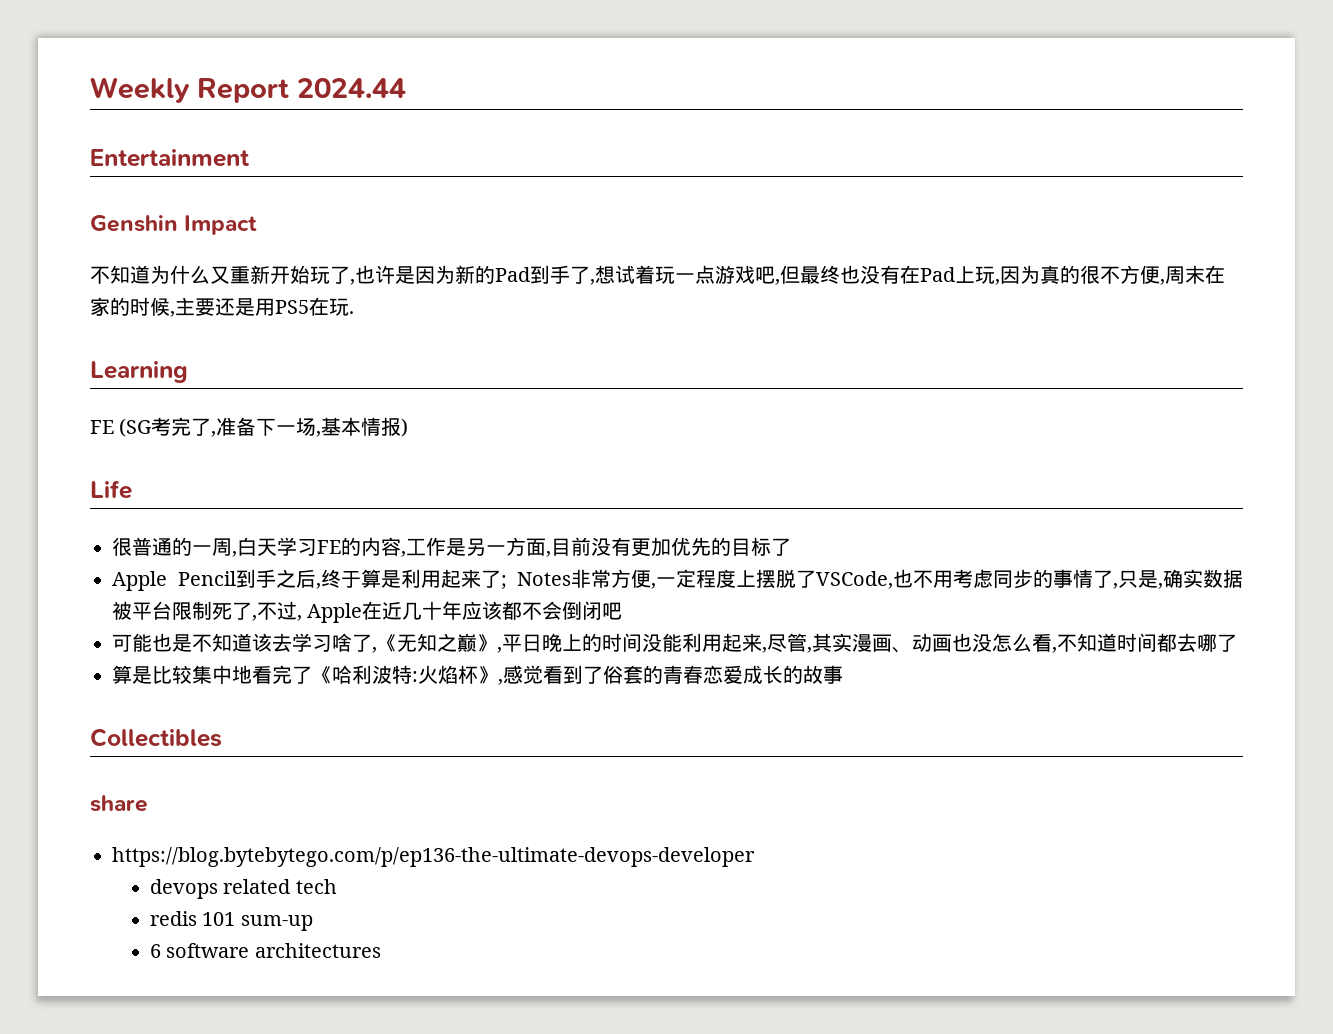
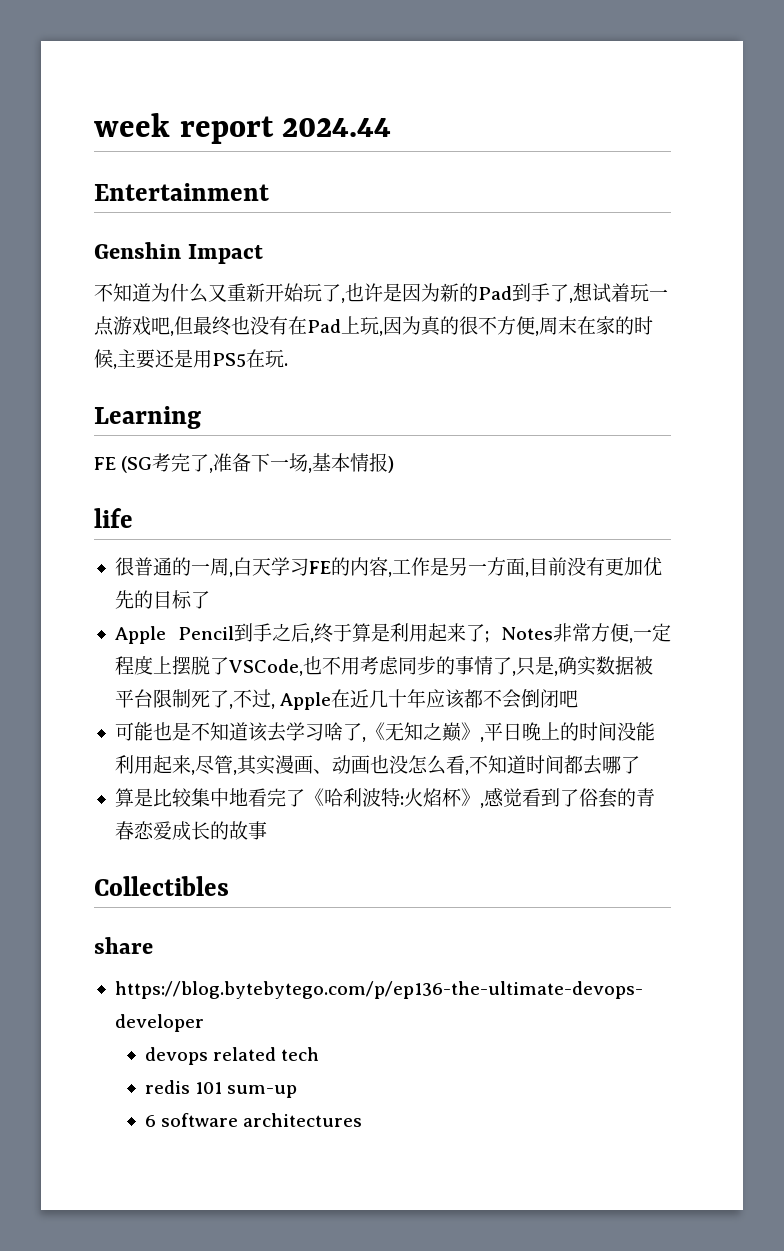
[90,77,289,103] Weekly Report -> [94,113,274,144] week report
[90,480,132,499] Life -> [94,508,133,528] life

